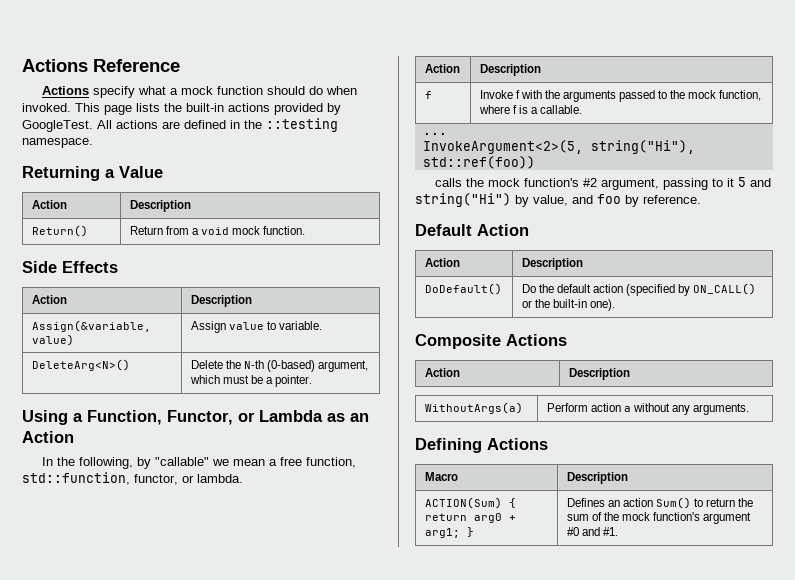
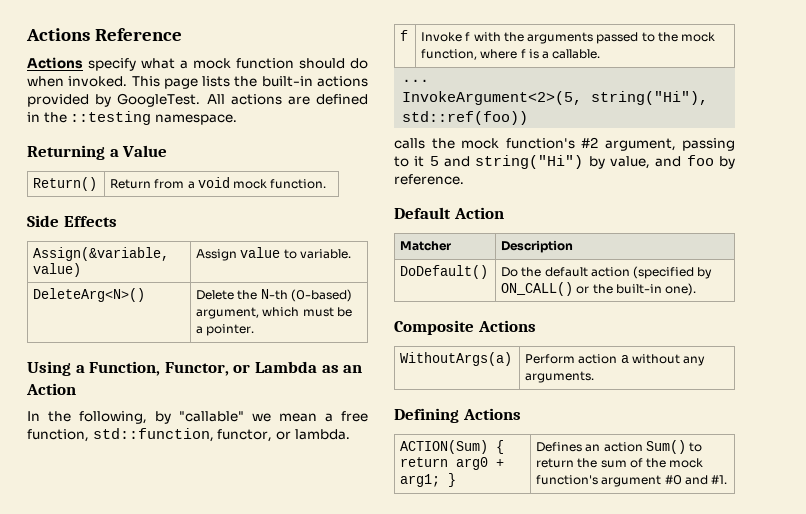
[31,200,67,209] [129,200,191,212] // Action | Description -> (168, 151) none
[31,295,67,304] [190,295,252,307] // Action | Description -> (117, 221) none
[424,64,460,73] [479,64,541,76] // Action | Description -> (350, 434) none
[424,258,460,267] Action -> [400,241,452,251] Matcher
[424,368,460,377] [568,368,630,380] // Action | Description -> (536, 326) none
[424,472,458,481] [566,472,628,484] // Macro | Description -> (521, 414) none

